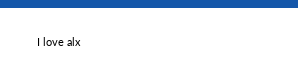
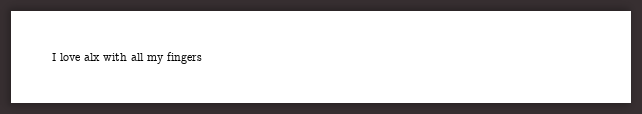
(81, 41) none -> [103,52,202,64] with all my fingers

